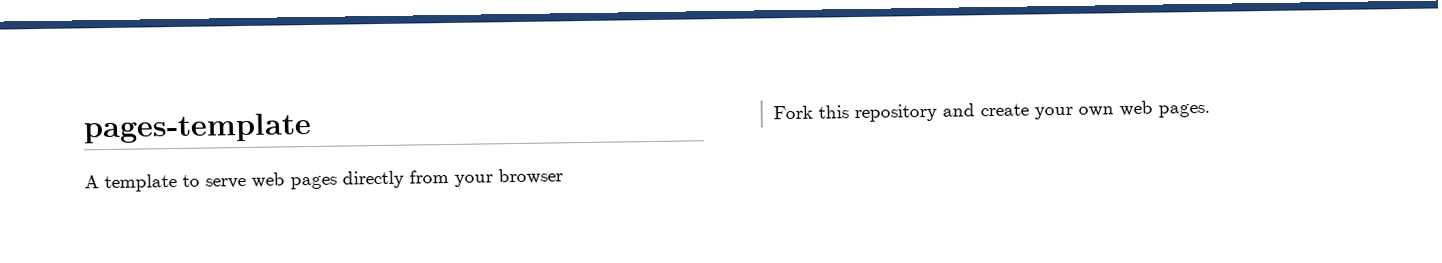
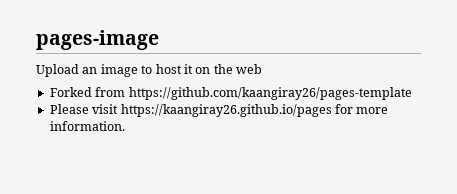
[83,113,312,144] [84,168,563,193] [772,100,1210,123] pages-template // A template to serve web pages directly from your browser // Fork this repository and create your own web pages. -> [36,30,159,50] [36,64,262,77] [49,87,412,100] [49,104,389,117] [49,121,125,131] pages-image // Upload an image to host it on the web // Forked from https://github.com/kaangiray26/pages-template // Please visit https://kaangiray26.github.io/pages for more information.

